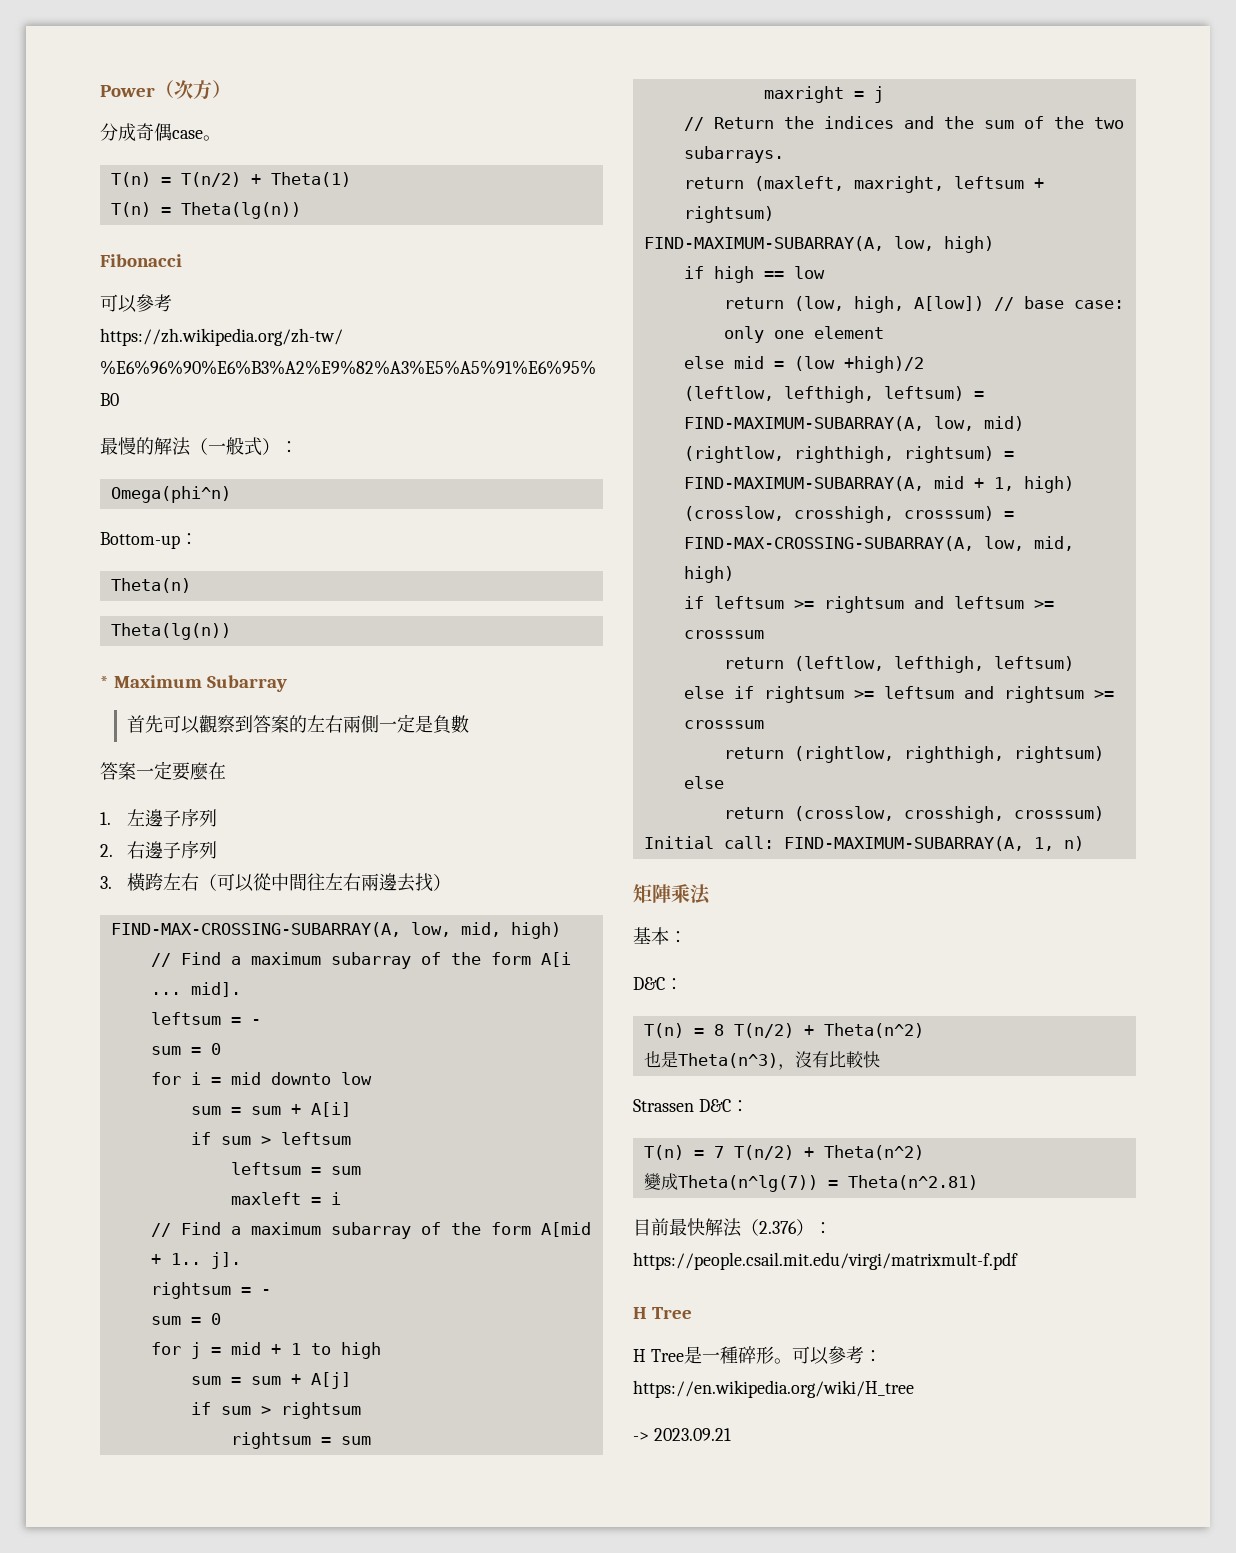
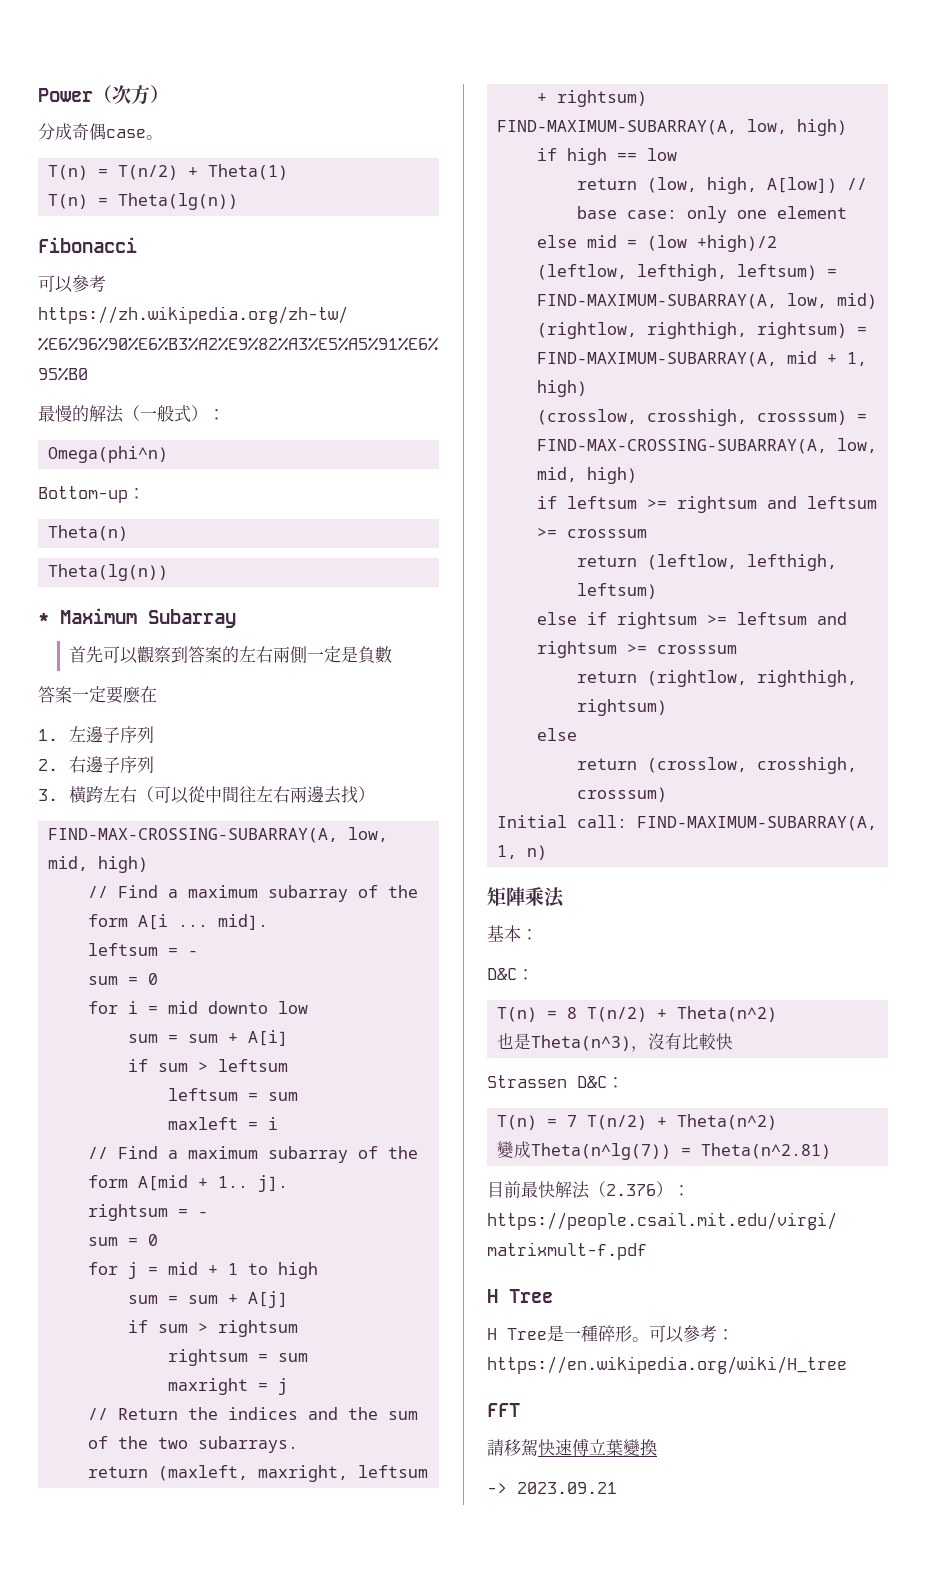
(914, 1389) none -> [487,1403,520,1417] [487,1439,657,1456] // FFT // 請移駕快速傅立葉變換

